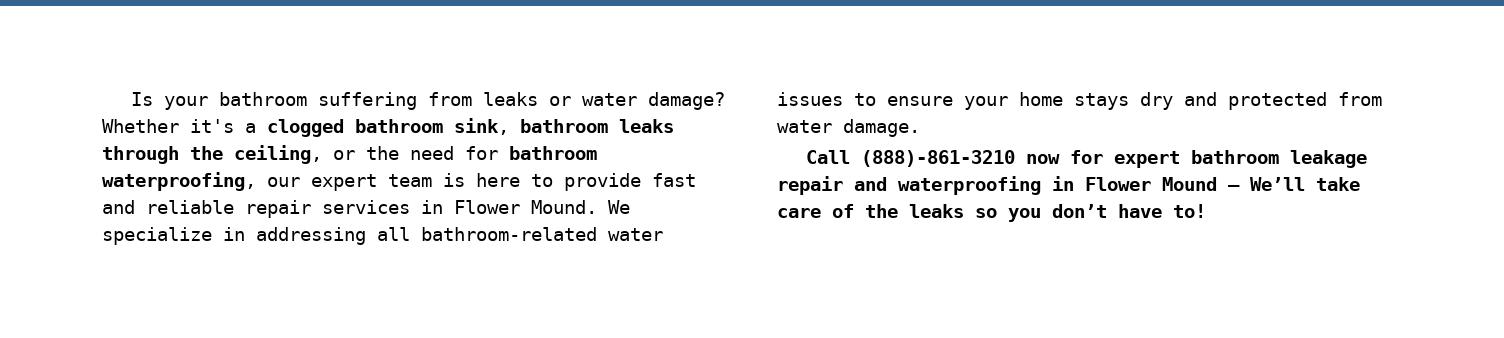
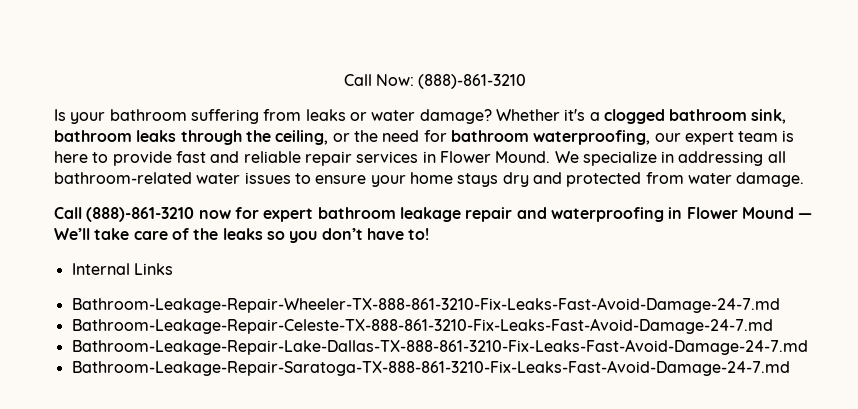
(131, 99) none -> [343,74,527,89] Call Now: (888)-861-3210 //
(1206, 211) none -> [71,263,173,275] [71,297,780,313] [71,318,773,334] [71,339,808,355] [71,360,790,376] // Internal Links // Bathroom-Leakage-Repair-Wheeler-TX-888-861-3210-Fix-Leaks-Fast-Avoid-Damage-24-7.md // Bathroom-Leakage-Repair-Celeste-TX-888-861-3210-Fix-Leaks-Fast-Avoid-Damage-24-7.md // Bathroom-Leakage-Repair-Lake-Dallas-TX-888-861-3210-Fix-Leaks-Fast-Avoid-Damage-24-7.md // Bathroom-Leakage-Repair-Saratoga-TX-888-861-3210-Fix-Leaks-Fast-Avoid-Damage-24-7.md

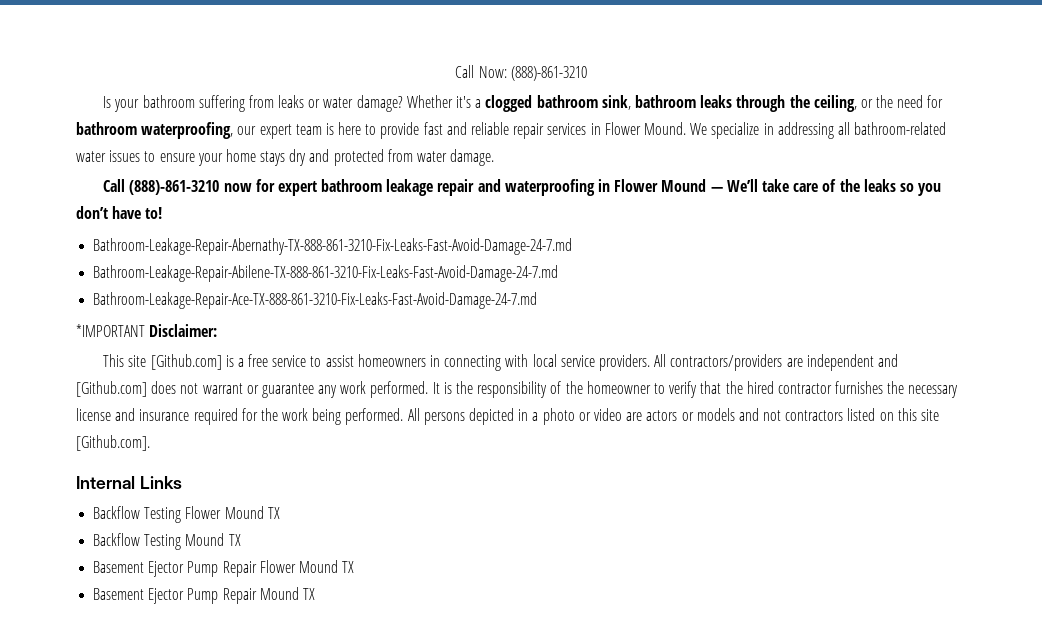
[71,263,173,275] [71,297,780,313] [71,318,773,334] [71,339,808,355] [71,360,790,376] Internal Links // Bathroom-Leakage-Repair-Wheeler-TX-888-861-3210-Fix-Leaks-Fast-Avoid-Damage-24-7.md // Bathroom-Leakage-Repair-Celeste-TX-888-861-3210-Fix-Leaks-Fast-Avoid-Damage-24-7.md // Bathroom-Leakage-Repair-Lake-Dallas-TX-888-861-3210-Fix-Leaks-Fast-Avoid-Damage-24-7.md // Bathroom-Leakage-Repair-Saratoga-TX-888-861-3210-Fix-Leaks-Fast-Avoid-Damage-24-7.md -> [93,238,573,255] [93,265,559,282] [93,292,538,309] [76,324,218,337] [103,354,898,371] [76,381,959,398] [76,408,939,425] [76,435,150,451] [76,476,182,489] [93,506,280,523] [93,533,241,550] [93,560,355,577] [93,587,315,604] Bathroom-Leakage-Repair-Abernathy-TX-888-861-3210-Fix-Leaks-Fast-Avoid-Damage-24-7.md // Bathroom-Leakage-Repair-Abilene-TX-888-861-3210-Fix-Leaks-Fast-Avoid-Damage-24-7.md // Bathroom-Leakage-Repair-Ace-TX-888-861-3210-Fix-Leaks-Fast-Avoid-Damage-24-7.md // *IMPORTANT Disclaimer: // This site [Github.com] is a free service to assist homeowners in connecting with local service providers. All contractors/providers are independent and [Github.com] does not warrant or guarantee any work performed. It is the responsibility of the homeowner to verify that the hired contractor furnishes the necessary license and insurance required for the work being performed. All persons depicted in a photo or video are actors or models and not contractors listed on this site [Github.com]. // Internal Links // Backflow Testing Flower Mound TX // Backflow Testing Mound TX // Basement Ejector Pump Repair Flower Mound TX // Basement Ejector Pump Repair Mound TX

